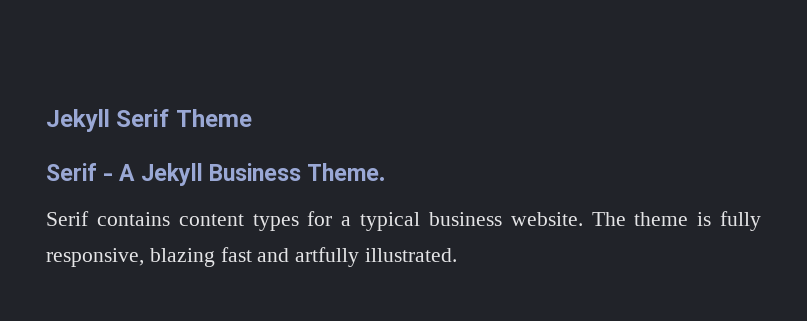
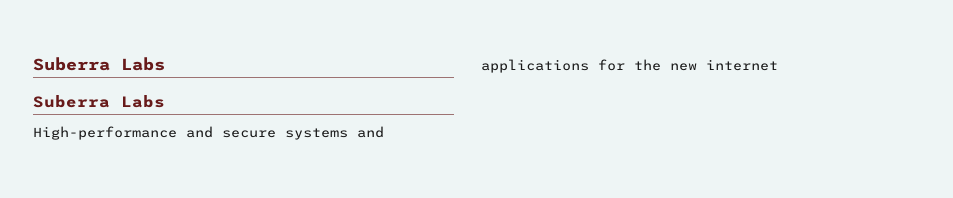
[46,109,252,132] [46,163,386,186] [46,211,761,231] [46,247,458,267] Jekyll Serif Theme // Serif - A Jekyll Business Theme. // Serif contains content types for a typical business website. The theme is fully responsive, blazing fast and artfully illustrated. -> [33,57,165,71] [33,95,165,108] [33,126,384,140] [481,59,778,73] Suberra Labs // Suberra Labs // High-performance and secure systems and applications for the new internet

